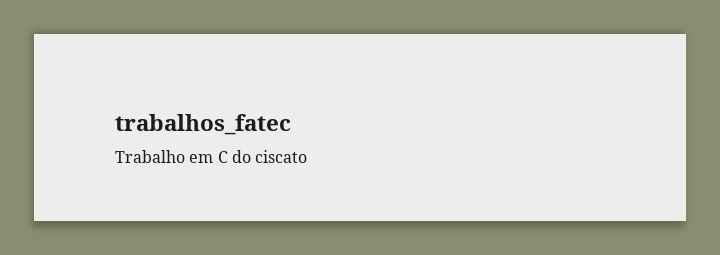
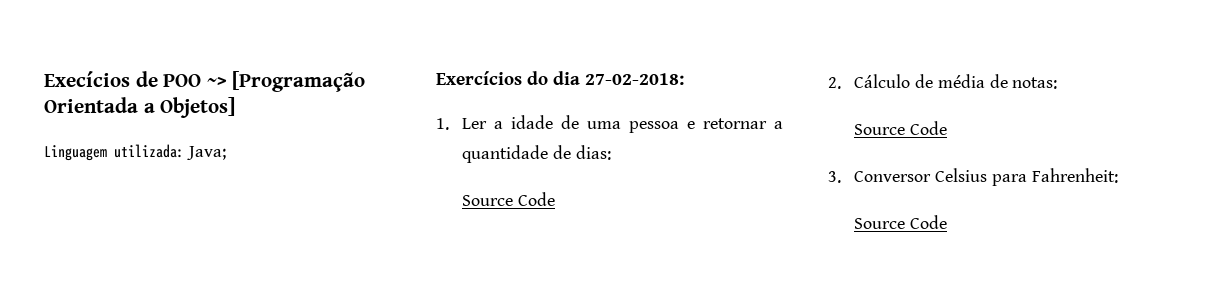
[115,114,291,135] [115,150,308,163] trabalhos_fatec // Trabalho em C do ciscato -> [44,71,366,92] [44,97,236,118] [44,144,226,161] [436,71,684,85] [436,115,783,133] [462,145,611,163] [462,192,556,206] [828,74,1058,89] [854,121,948,135] [828,168,1118,186] [854,215,948,229] Execícios de POO ~> [Programação Orientada a Objetos] // Linguagem utilizada: Java; // Exercícios do dia 27-02-2018: // 1. Ler a idade de uma pessoa e retornar a quantidade de dias: // Source Code // 2. Cálculo de média de notas: // Source Code // 3. Conversor Celsius para Fahrenheit: // Source Code

